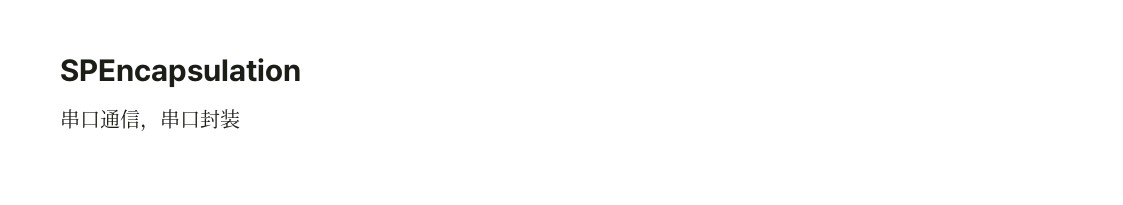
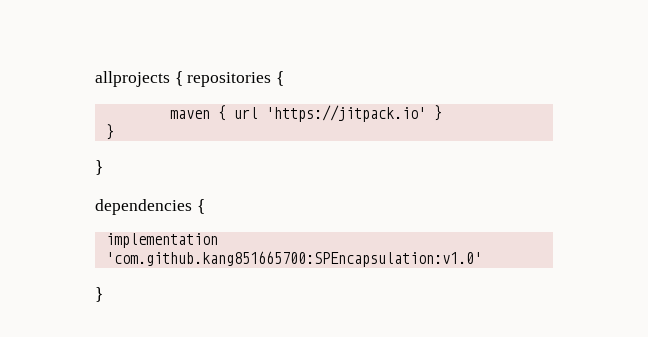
[60,58,301,88] [60,109,240,132] SPEncapsulation // 串口通信，串口封装 -> [95,71,285,87] [169,105,442,122] [105,124,114,140] [95,160,103,175] [95,199,205,215] [105,233,218,248] [105,251,482,267] [95,287,103,302] allprojects { repositories { // maven { url 'https://jitpack.io' } // } // } // dependencies { // implementation 'com.github.kang851665700:SPEncapsulation:v1.0' // }

